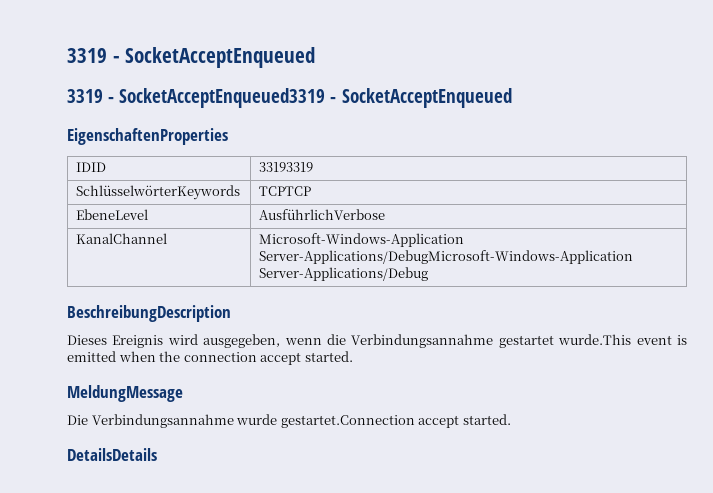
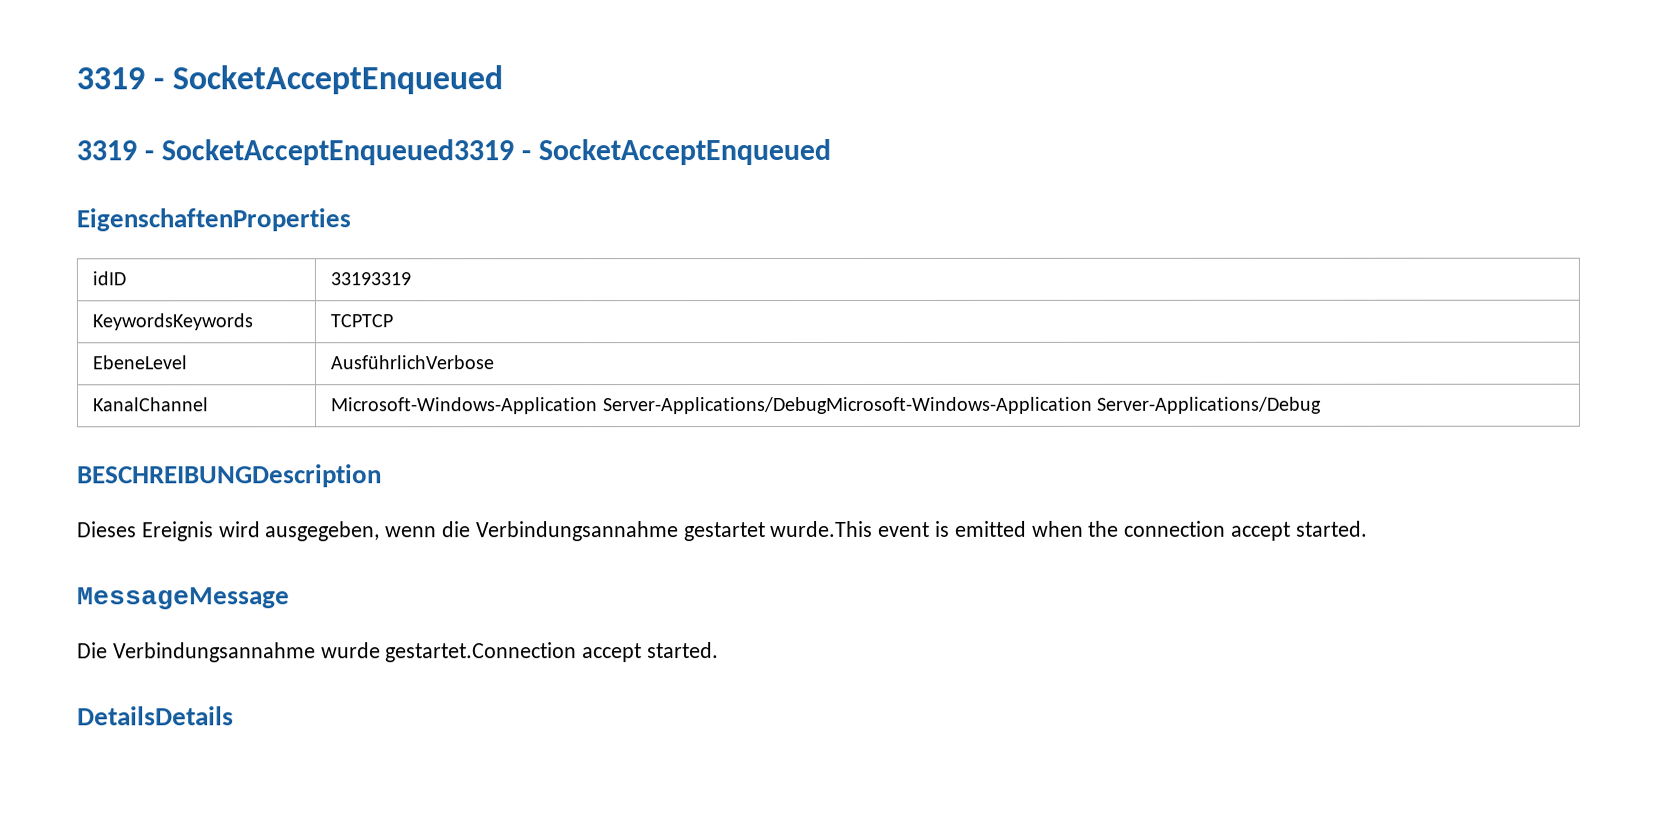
[76,162,107,172] IDID -> [92,271,127,286] idID
[76,185,241,200] SchlüsselwörterKeywords -> [92,313,254,331] KeywordsKeywords
[67,305,231,322] BeschreibungDescription -> [77,464,382,488] BESCHREIBUNGDescription
[67,385,183,402] MeldungMessage -> [77,587,290,610] MessageMessage

